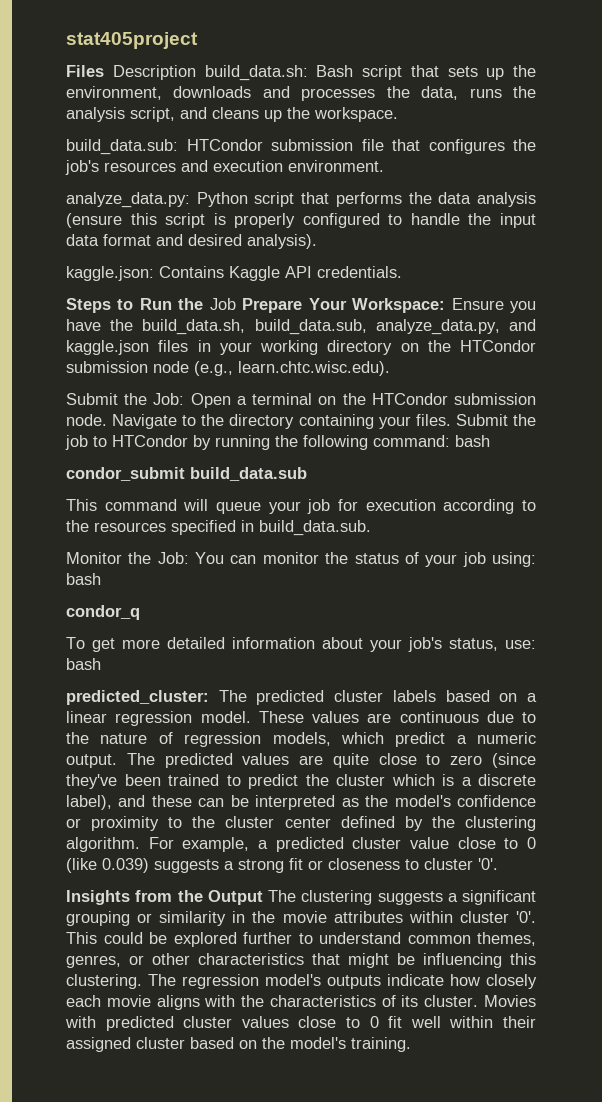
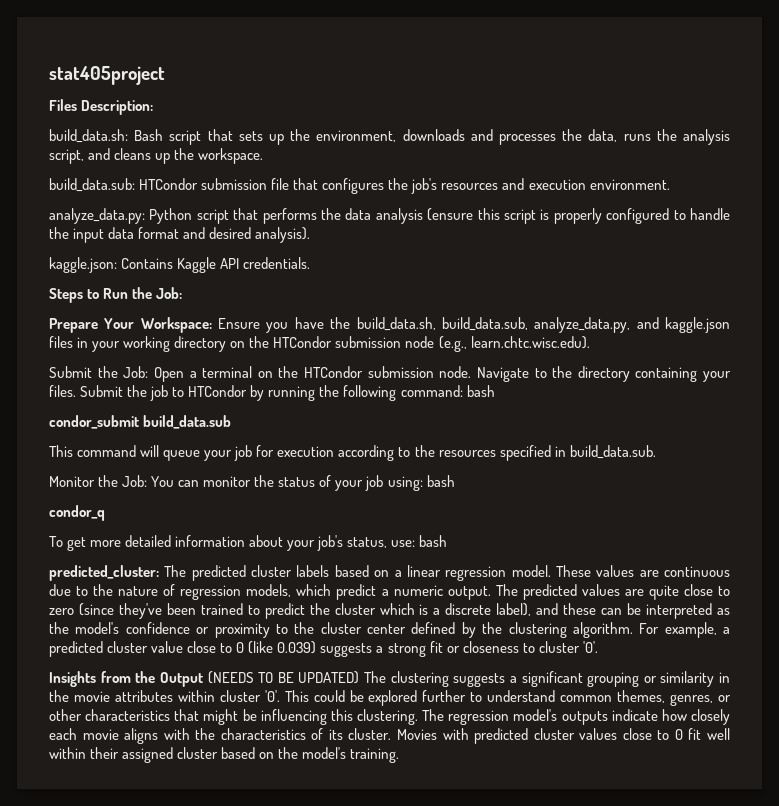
[112,65,196,80] Description -> [81,100,154,115] Description: //
[209,298,236,310] Job -> [156,287,183,299] Job: //
(263, 897) none -> [207,671,360,684] (NEEDS TO BE UPDATED)

